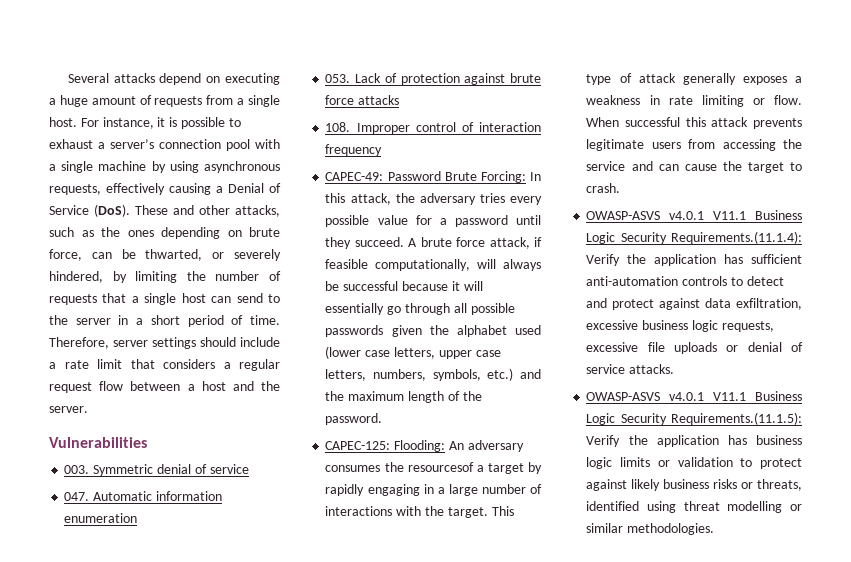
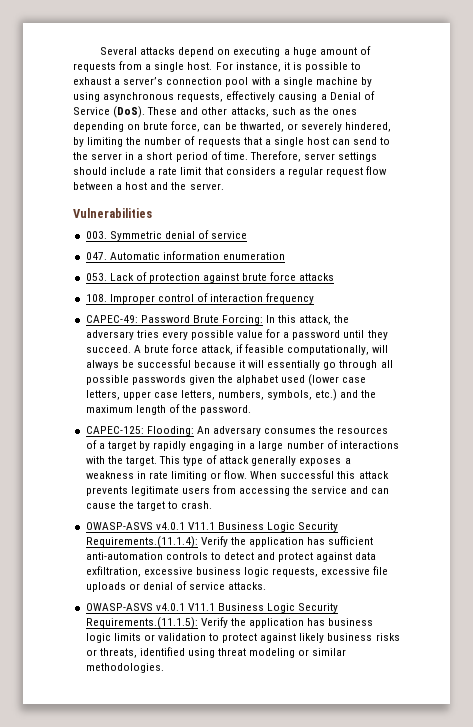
[407,462,474,472] resourcesof -> [337,427,389,434] [85,440,97,449] resources of
[727,501,783,513] modelling -> [249,648,296,658] modeling

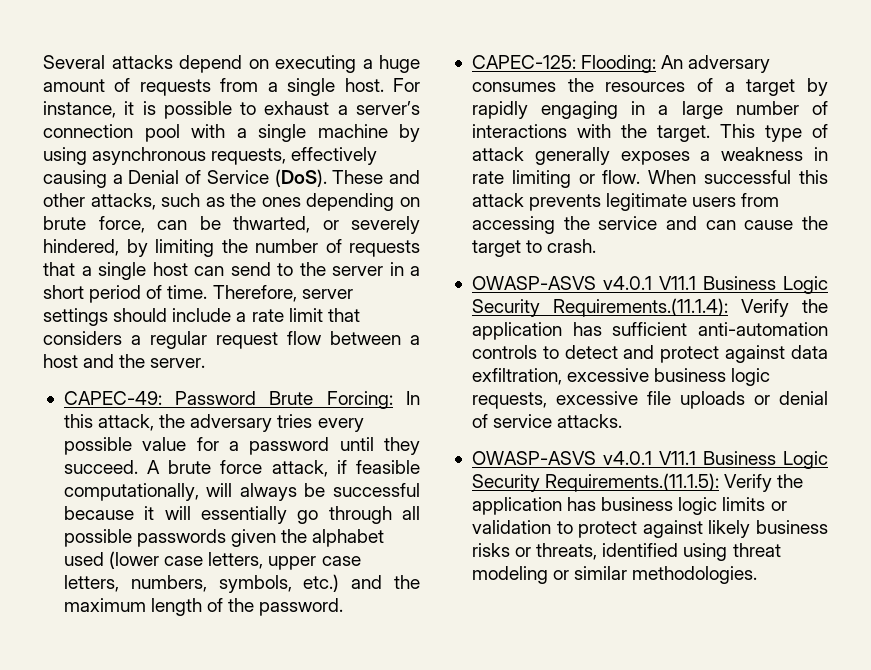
[73,208,152,218] [85,230,248,241] [85,251,285,260] [85,272,335,283] [85,293,315,304] // Vulnerabilities // 003. Symmetric denial of service // 047. Automatic information enumeration // 053. Lack of protection against brute force attacks // 108. Improper control of interaction frequency -> (206, 363) none

